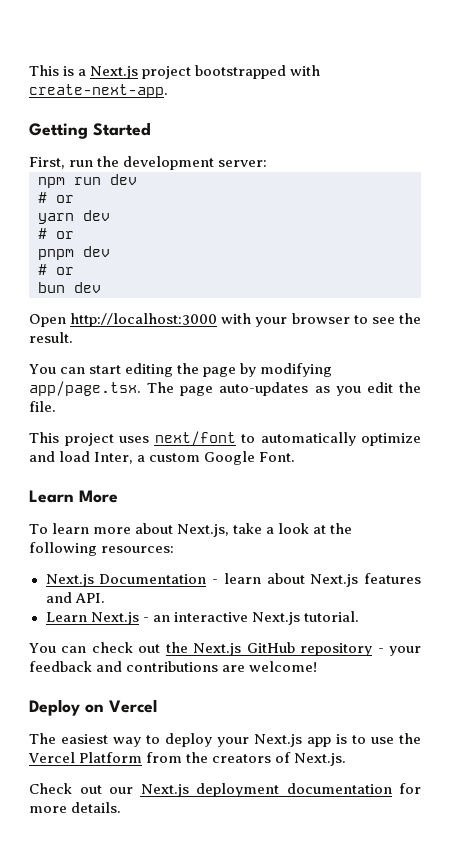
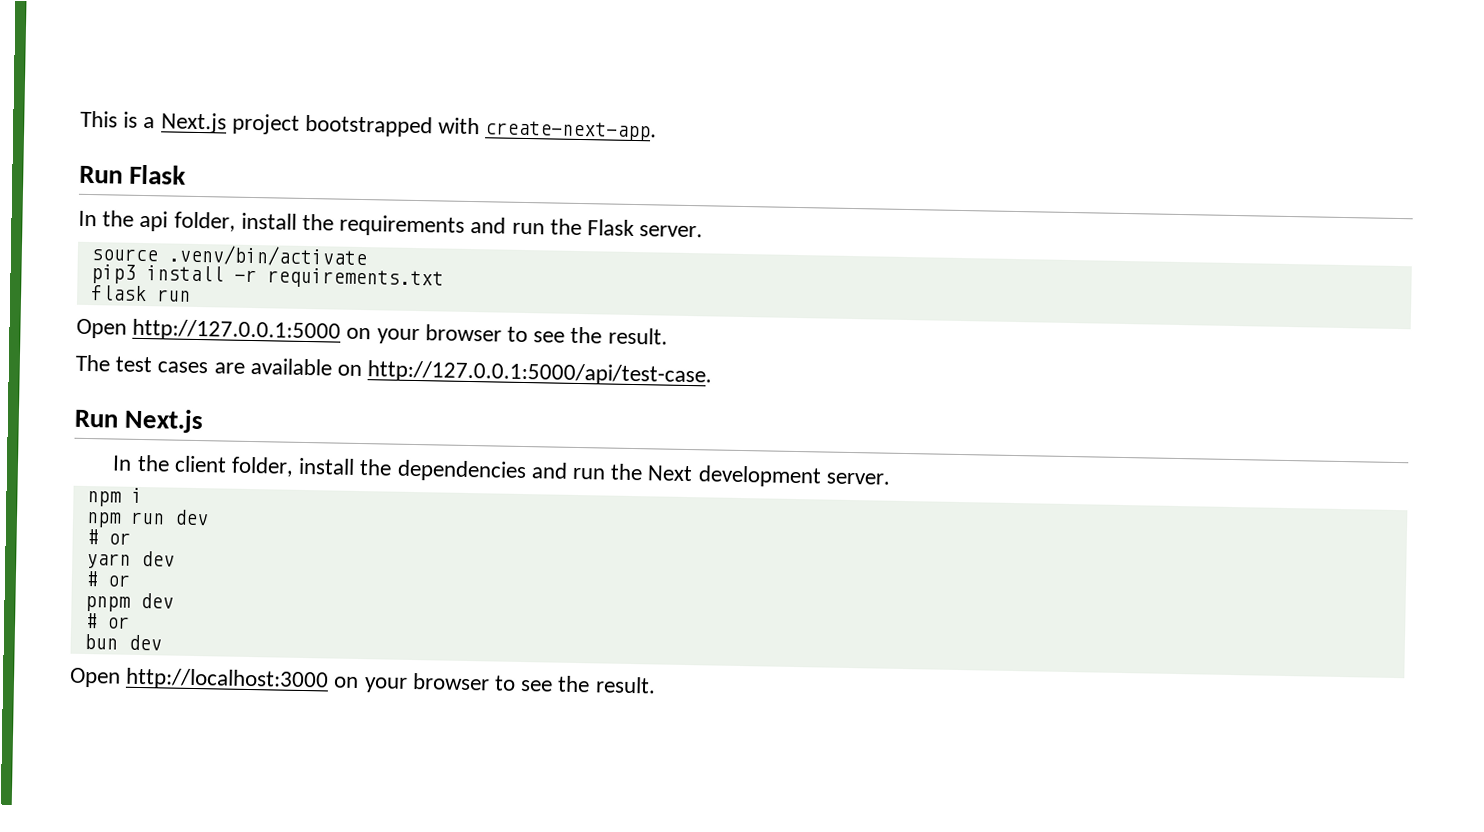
[29,122,151,139] [29,156,268,170] Getting Started // First, run the development server: -> [79,164,187,185] [78,210,704,238] [90,244,368,268] [90,264,444,290] [90,285,191,302] [76,318,668,345] [75,354,713,387] [74,408,205,434] [112,454,890,488] [86,487,143,507] Run Flask // In the api folder, install the requirements and run the Flask server. // source .venv/bin/activate // pip3 install -r requirements.txt // flask run // Open http://127.0.0.1:5000 on your browser to see the result. // The test cases are available on http://127.0.0.1:5000/api/test-case. // Run Next.js // In the client folder, install the dependencies and run the Next development server. // npm i
[221,313,421,327] [29,332,73,343] [29,363,333,377] [29,381,422,396] [29,401,56,412] [29,431,421,446] [29,451,296,465] [29,490,118,503] [29,523,353,537] [29,542,175,556] [45,573,421,587] [45,592,105,603] [45,611,359,625] [29,642,421,656] [29,661,318,672] [29,699,157,716] [29,733,421,747] [28,752,347,766] [29,783,421,797] [29,802,122,813] with your browser to see the result. // You can start editing the page by modifying app/page.tsx. The page auto-updates as you edit the file. // This project uses next/font to automatically optimize and load Inter, a custom Google Font. // Learn More // To learn more about Next.js, take a look at the following resources: // Next.js Documentation - learn about Next.js features and API. // Learn Next.js - an interactive Next.js tutorial. // You can check out the Next.js GitHub repository - your feedback and contributions are welcome! // Deploy on Vercel // The easiest way to deploy your Next.js app is to use the Vercel Platform from the creators of Next.js. // Check out our Next.js deployment documentation for more details. -> [333,673,656,694] on your browser to see the result.

